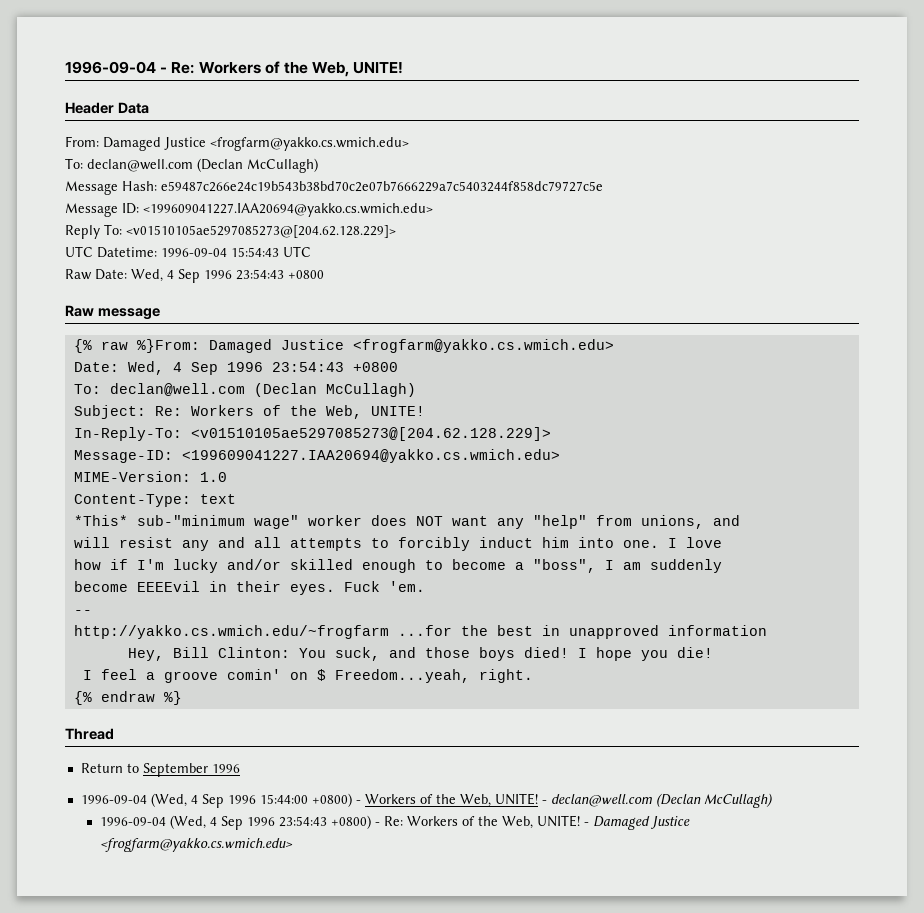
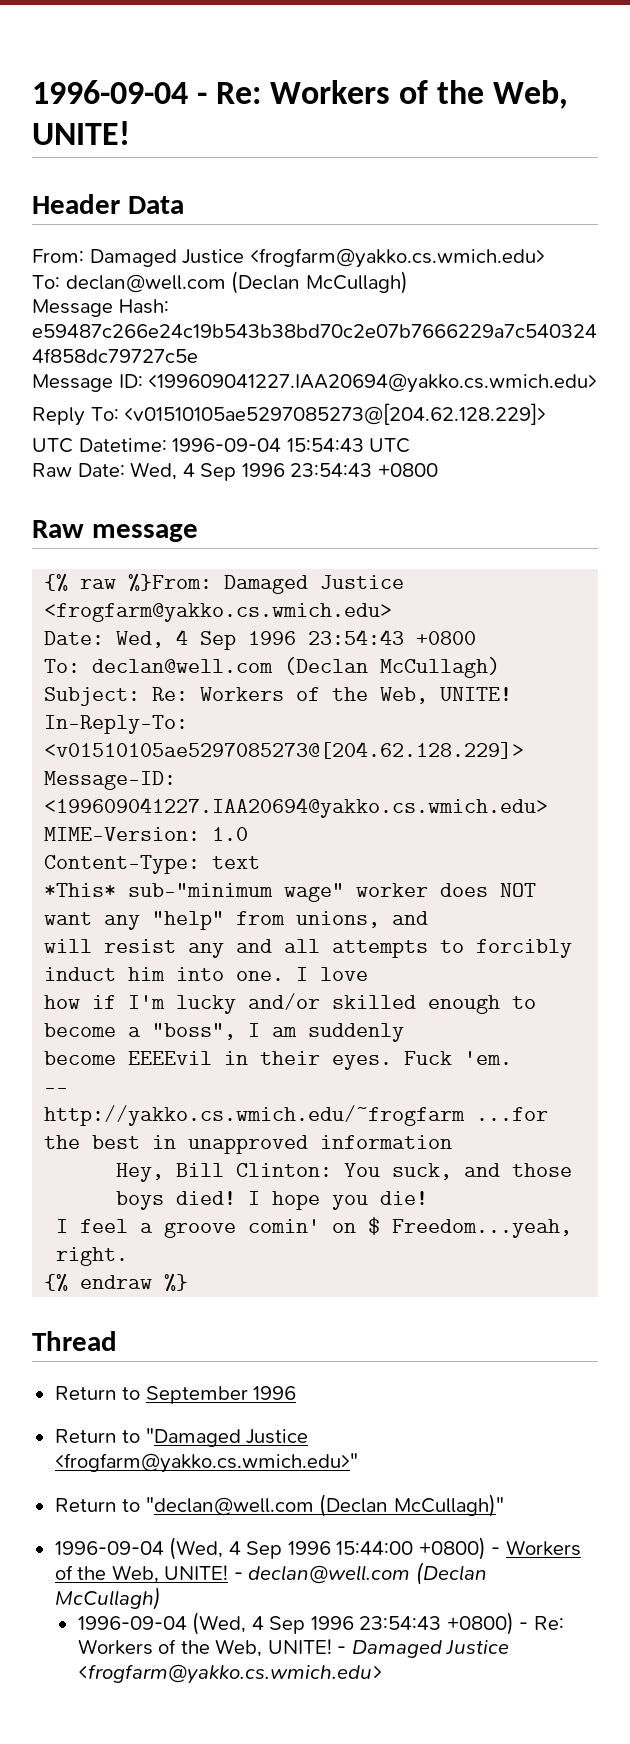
(240, 768) none -> [54,1428,309,1447] [54,1453,358,1473] [54,1494,504,1517] // Return to "Damaged Justice <frogfarm@yakko.cs.wmich.edu>" // Return to "declan@well.com (Declan McCullagh)"

